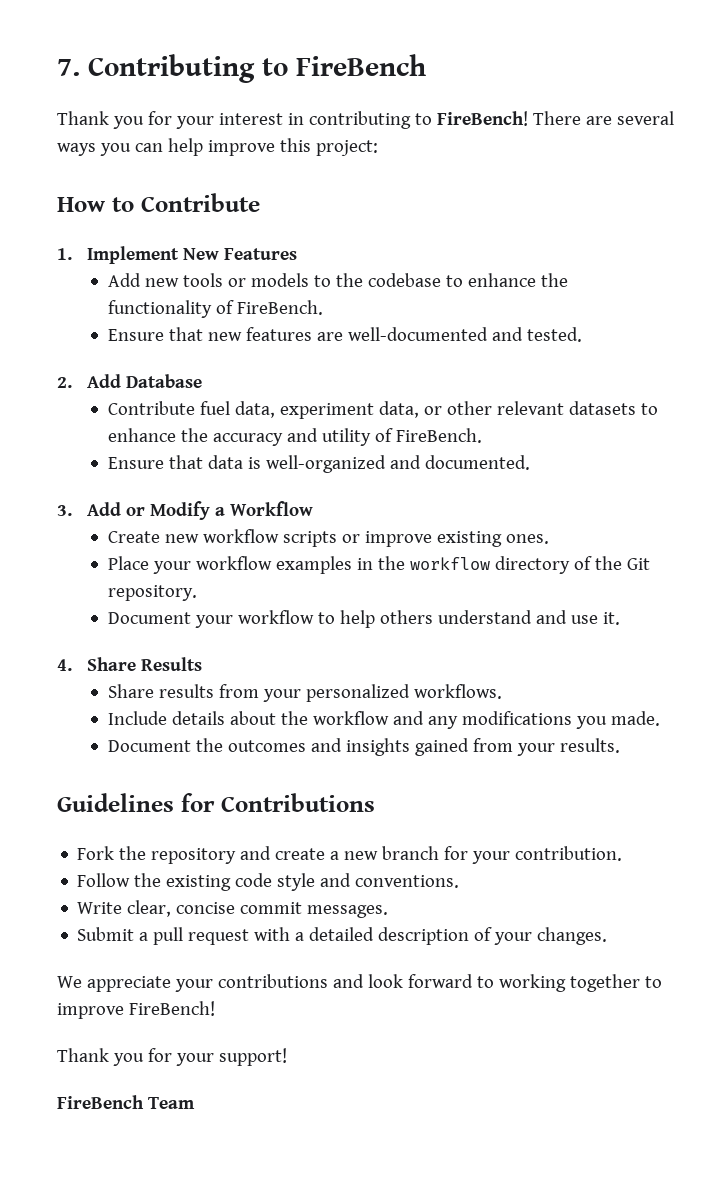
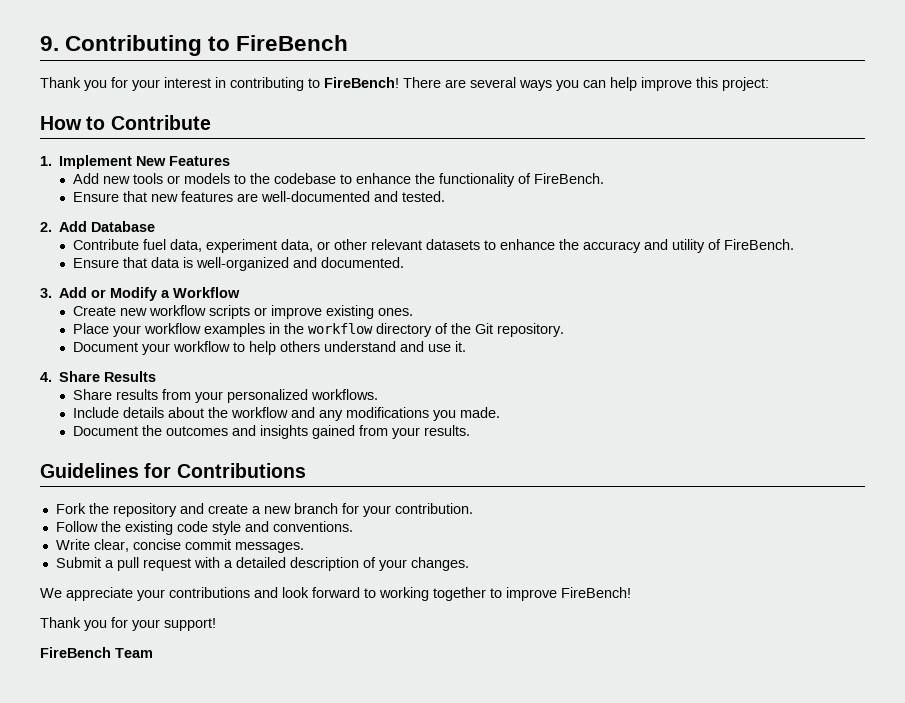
[57,59,80,76] 7. -> [40,36,59,51] 9.

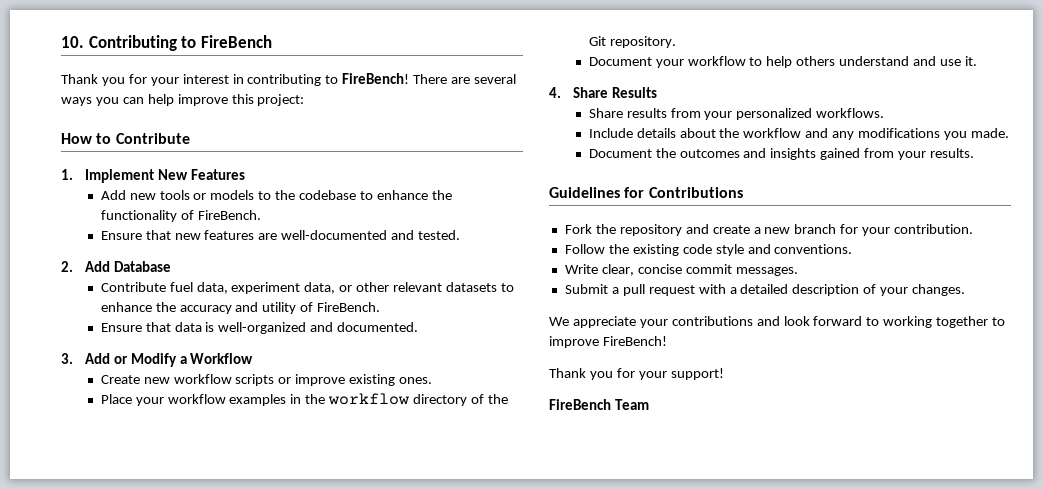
[40,36,59,51] 9. -> [61,36,84,48] 10.

